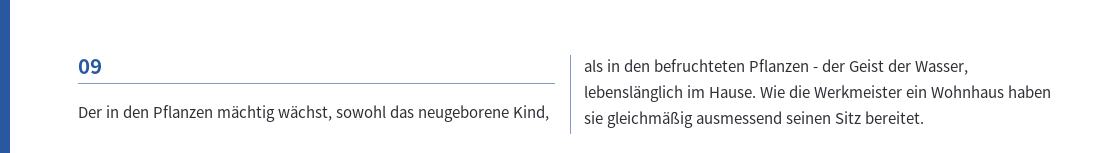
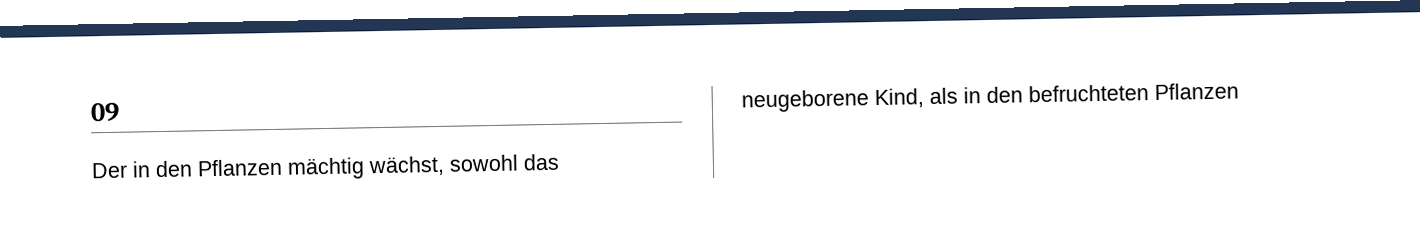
[813,59,969,75] [584,85,1052,102] [584,111,925,128] - der Geist der Wasser, lebenslänglich im Hause. Wie die Werkmeister ein Wohnhaus haben sie gleichmäßig ausmessend seinen Sitz bereitet. -> (1239, 91) none

